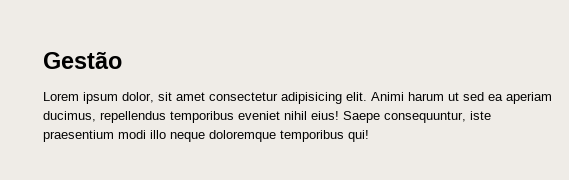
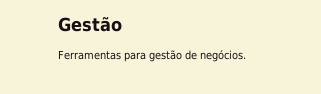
[43,92,552,104] [43,111,491,123] [43,130,369,142] Lorem ipsum dolor, sit amet consectetur adipisicing elit. Animi harum ut sed ea aperiam ducimus, repellendus temporibus eveniet nihil eius! Saepe consequuntur, iste praesentium modi illo neque doloremque temporibus qui! -> [58,50,246,62] Ferramentas para gestão de negócios.

